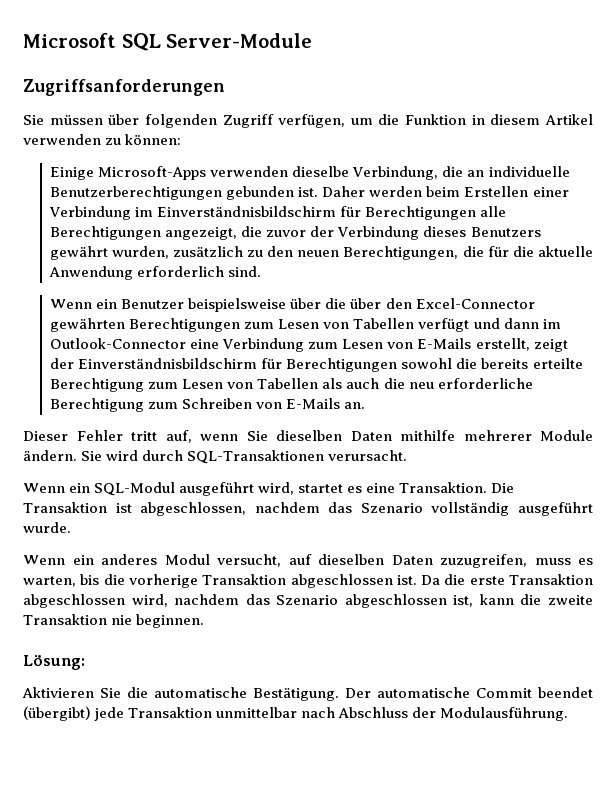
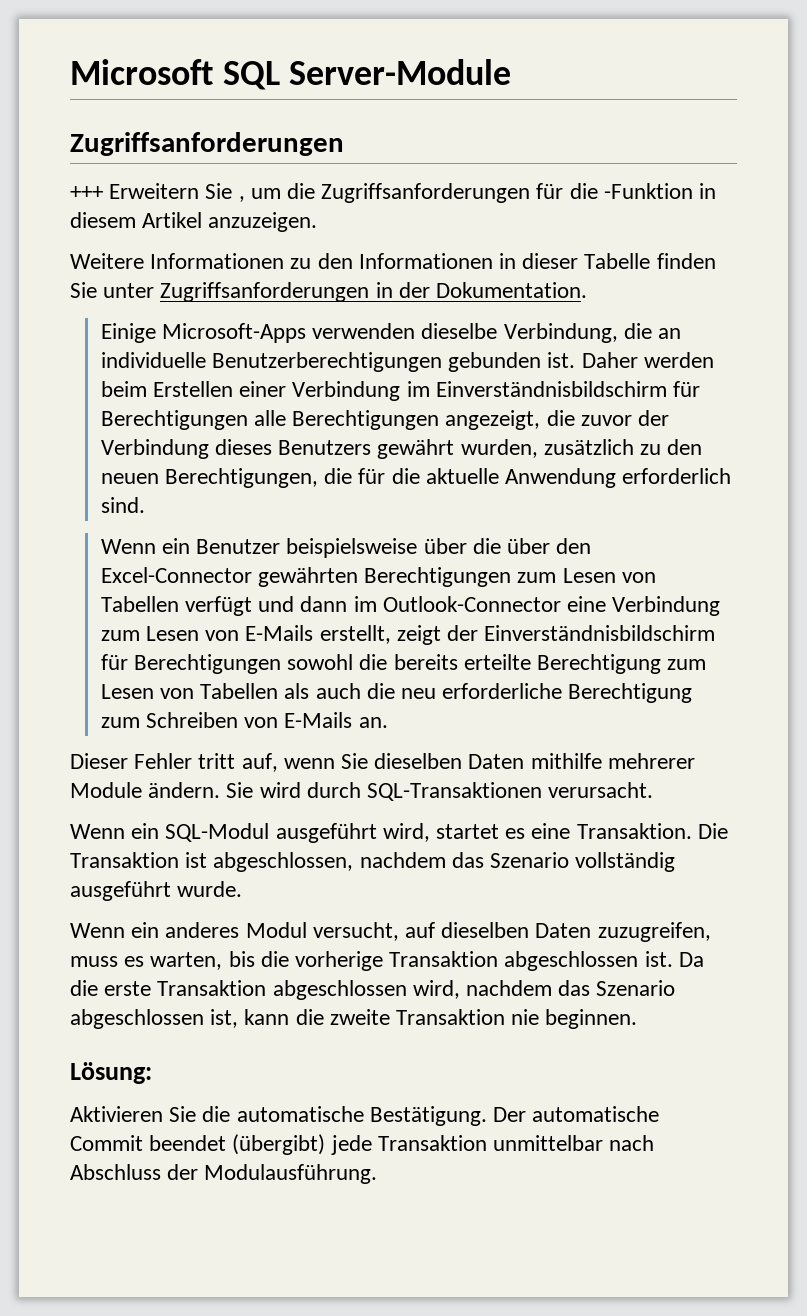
[23,114,593,128] [23,134,182,145] Sie müssen über folgenden Zugriff verfügen, um die Funktion in diesem Artikel verwenden zu können: -> [70,183,717,203] [70,212,318,232] [70,253,716,269] [70,282,588,302] +++ Erweitern Sie , um die Zugriffsanforderungen für die -Funktion in diesem Artikel anzuzeigen. // Weitere Informationen zu den Informationen in dieser Tabelle finden Sie unter Zugriffsanforderungen in der Dokumentation.

